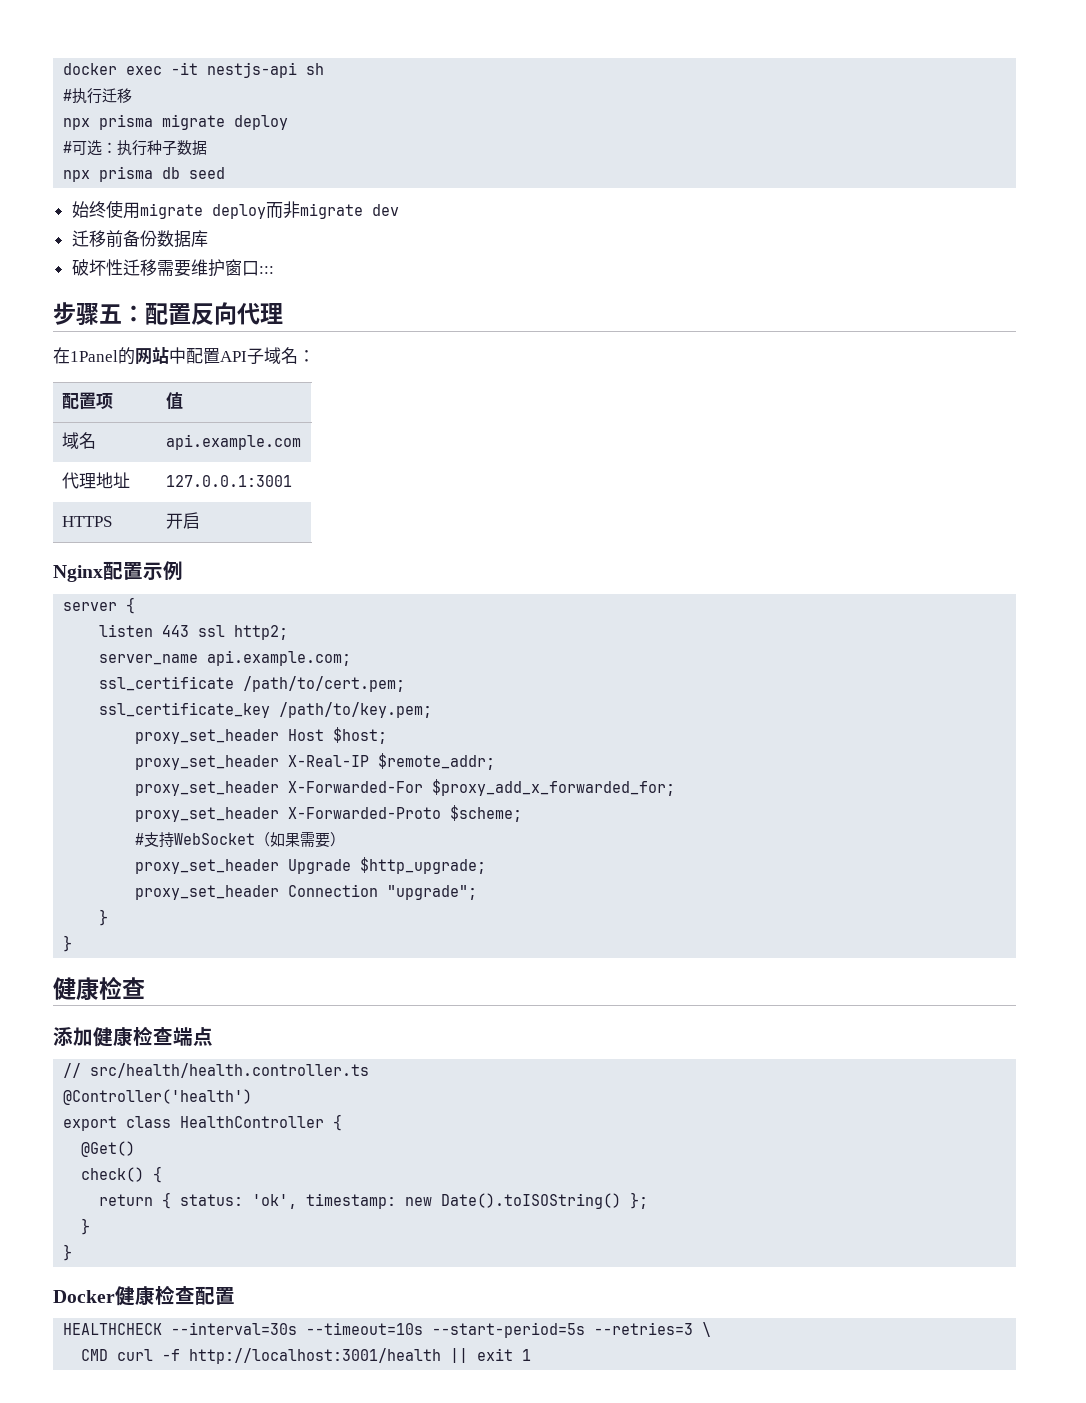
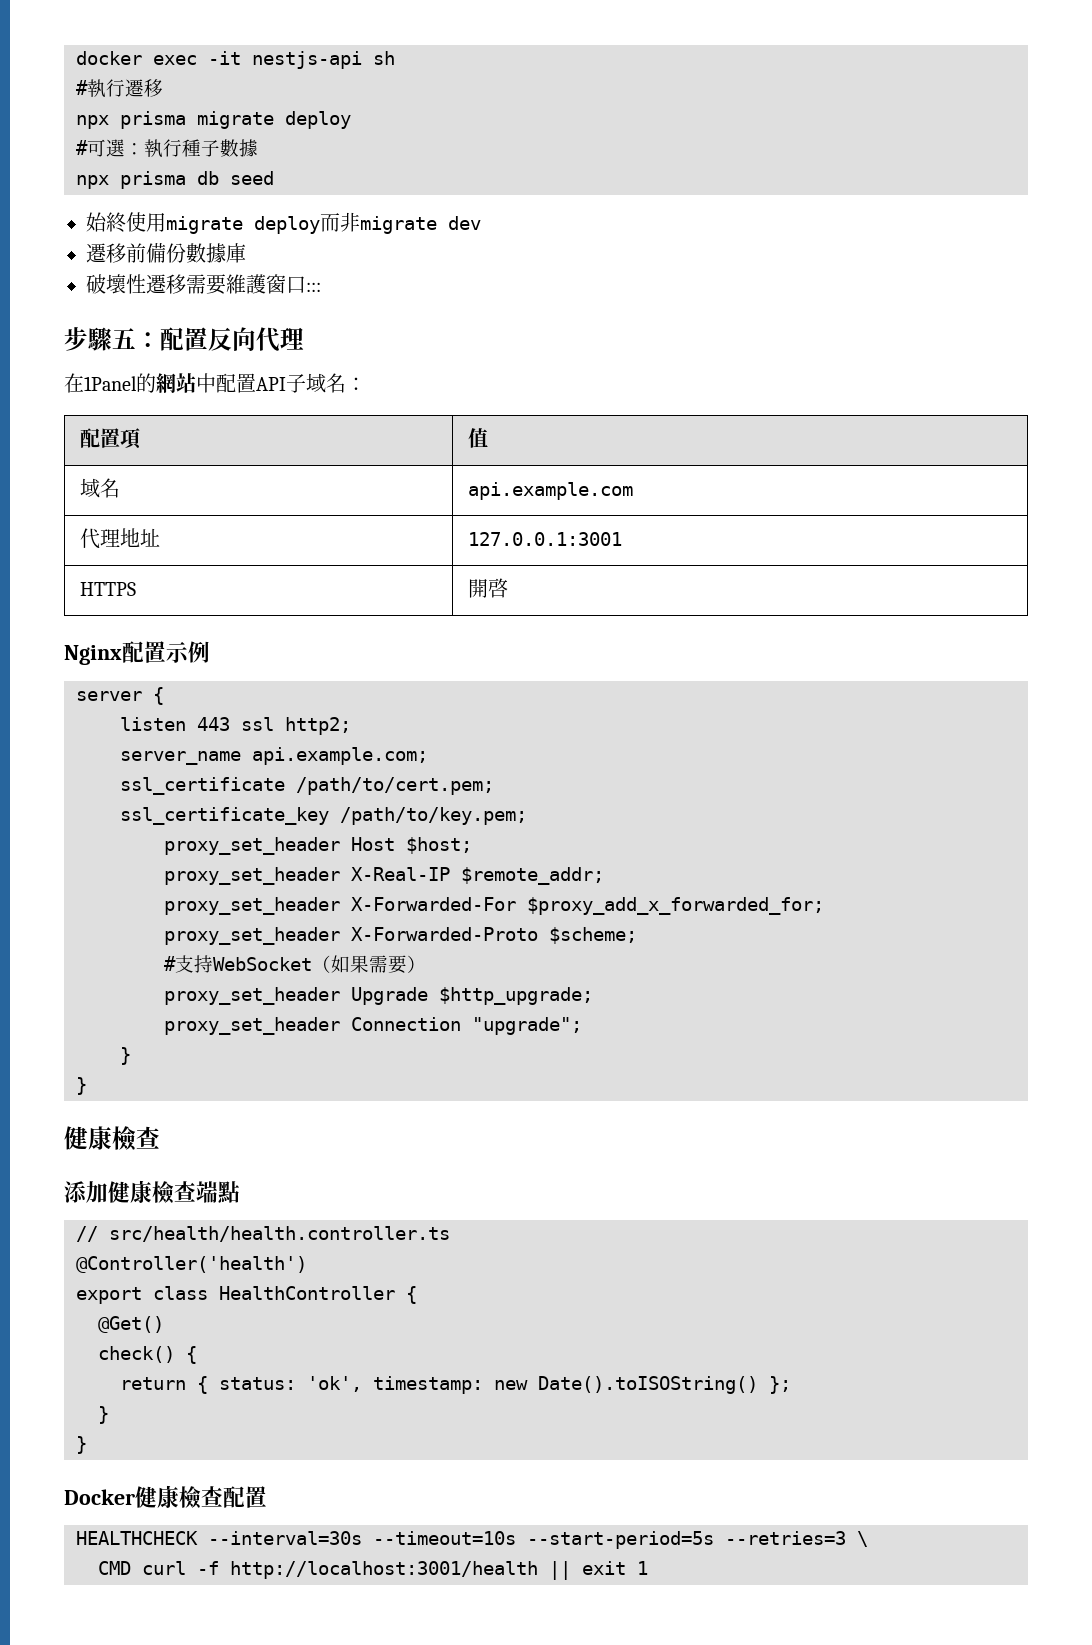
[72,88,118,104] 执行迁 -> [87,79,144,98] 執行遷
[87,140,208,156] 选：执行种子数据 -> [106,139,258,158] 選：執行種子數據
[88,201,106,218] 终 -> [106,212,126,233] 終
[71,230,208,248] [71,259,225,277] 迁移前备份数据库 // 破坏性迁移需要维护 -> [86,243,246,263] [86,274,266,295] 遷移前備份數據庫 // 破壞性遷移需要維護
[76,302,99,326] 骤 -> [87,327,112,351] 驟
[135,348,152,364] 网 -> [156,373,176,393] 網
[95,393,113,409] 项 -> [119,428,141,449] 項
[165,512,200,529] 开启 -> [467,578,508,598] 開啓
[99,976,122,1000] 检 -> [112,1126,137,1151] 檢
[133,1026,213,1046] 检查端点 -> [152,1181,240,1204] 檢查端點
[155,1285,175,1305] 检 -> [179,1486,202,1509] 檢

